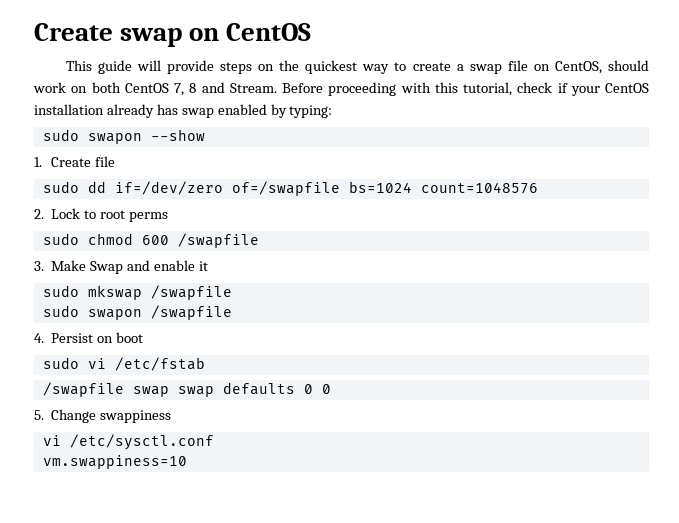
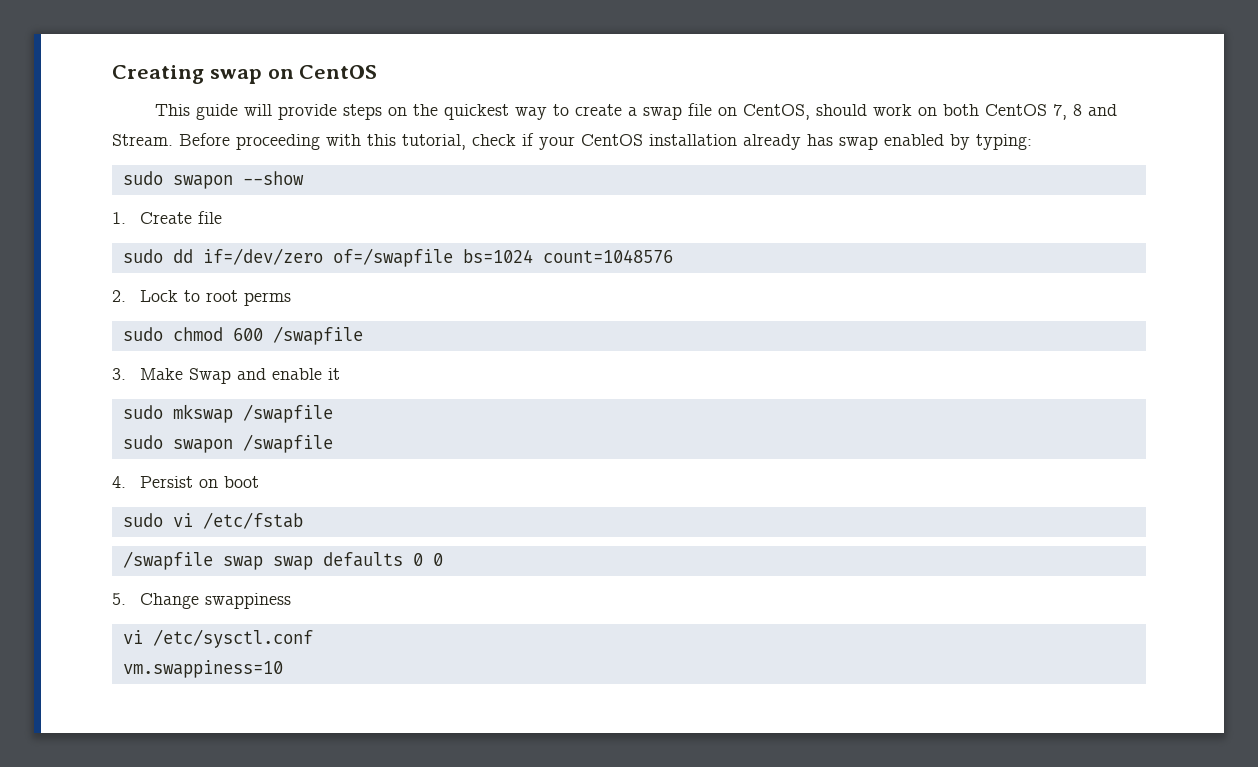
[34,23,113,41] Create -> [112,65,204,84] Creating

